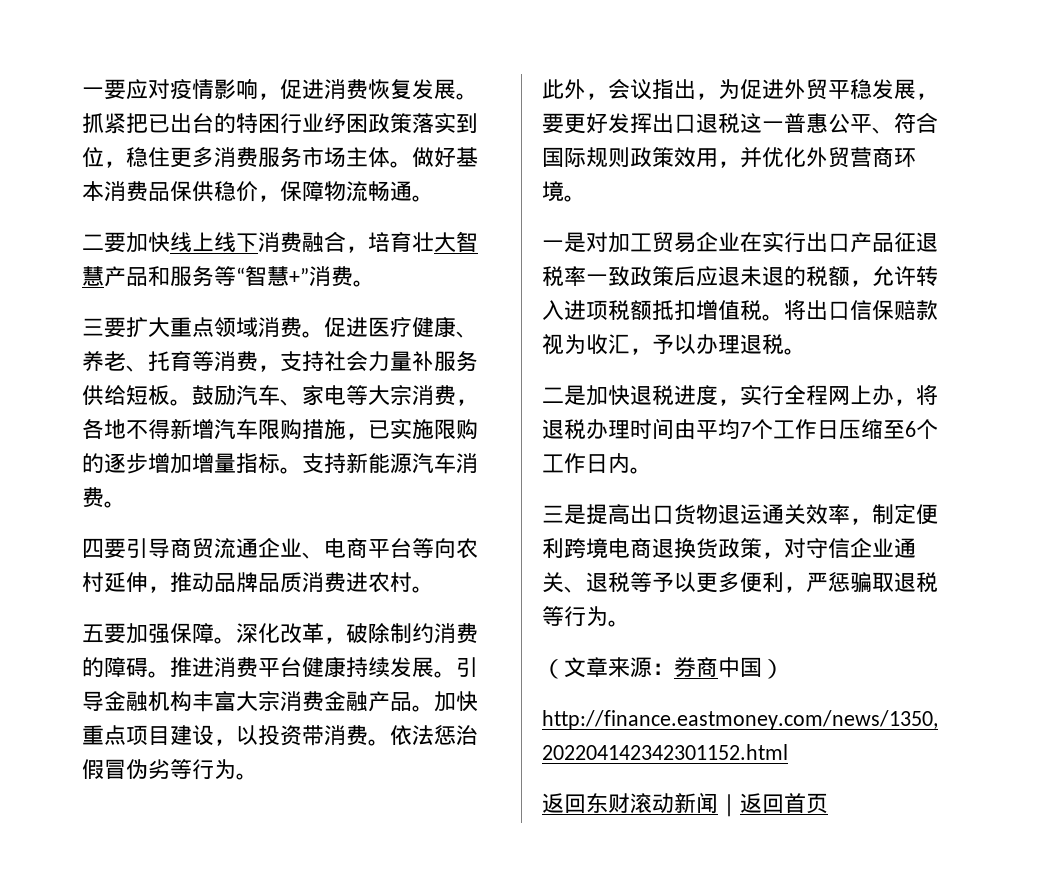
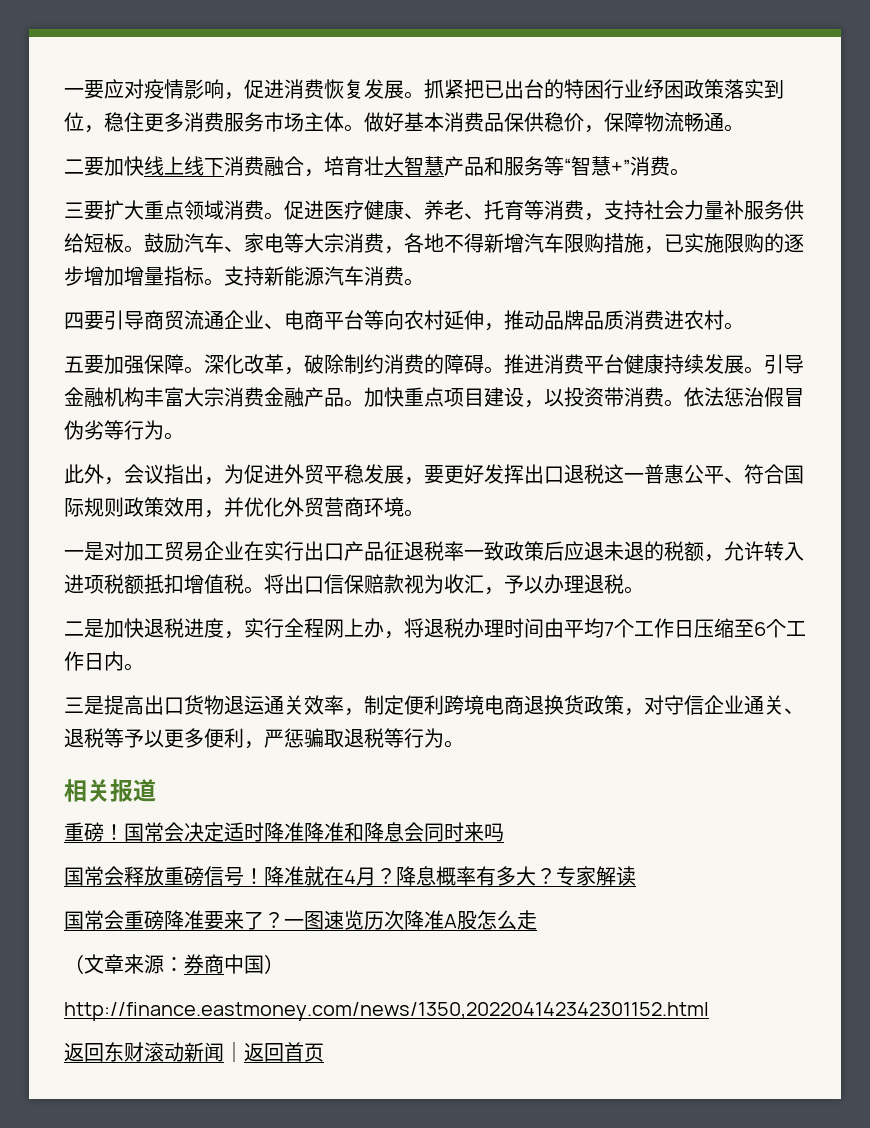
(630, 623) none -> [64,779,156,802] [64,822,504,842] [64,866,636,886] [64,910,537,930] // 相关报道 // 重磅！国常会决定适时降准降准和降息会同时来吗 // 国常会释放重磅信号！降准就在4月？降息概率有多大？专家解读 // 国常会重磅降准要来了？一图速览历次降准A股怎么走

